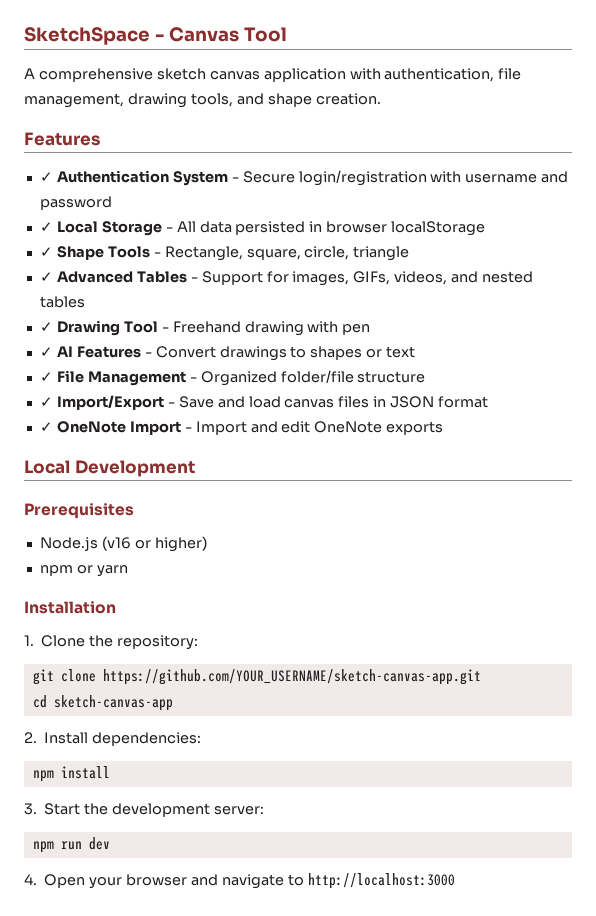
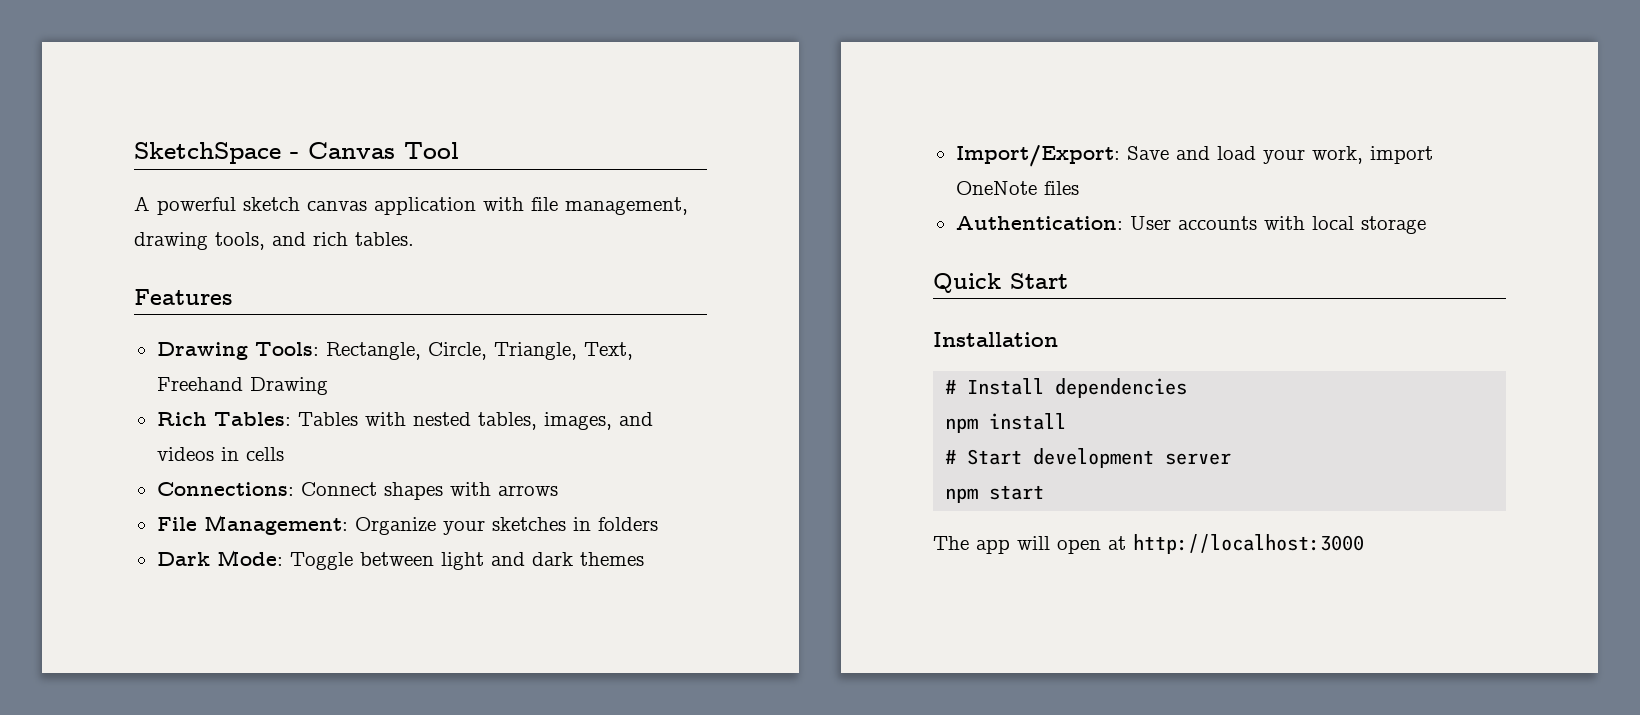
[38,68,153,82] comprehensive -> [157,197,236,215] powerful
[384,68,495,82] authentication, -> (524, 204) none
[267,93,381,107] shape creation. -> [313,232,414,246] rich tables.
[39,170,569,186] [39,196,112,210] [39,221,486,236] [39,246,410,261] [39,271,534,286] [39,296,85,308] [39,320,371,336] [39,346,416,361] [39,370,426,386] [39,395,489,410] [39,421,444,435] [24,460,195,477] [24,503,134,519] [39,536,207,552] [39,565,128,577] [24,601,116,614] [24,635,199,650] [32,669,481,685] [32,695,173,711] [24,732,202,746] [32,766,110,782] [24,803,264,817] [32,837,110,853] [24,874,304,889] ✓ Authentication System - Secure login/registration with username and password // ✓ Local Storage - All data persisted in browser localStorage // ✓ Shape Tools - Rectangle, square, circle, triangle // ✓ Advanced Tables - Support for images, GIFs, videos, and nested tables // ✓ Drawing Tool - Freehand drawing with pen // ✓ AI Features - Convert drawings to shapes or text // ✓ File Management - Organized folder/file structure // ✓ Import/Export - Save and load canvas files in JSON format // ✓ OneNote Import - Import and edit OneNote exports // Local Development // Prerequisites // Node.js (v16 or higher) // npm or yarn // Installation // 1. Clone the repository: // git clone https://github.com/YOUR_USERNAME/sketch-canvas-app.git // cd sketch-canvas-app // 2. Install dependencies: // npm install // 3. Start the development server: // npm run dev // 4. Open your browser and navigate to -> [156,342,633,360] [156,377,328,395] [156,412,653,430] [156,447,284,461] [156,482,558,500] [156,515,658,535] [156,550,644,570] [955,145,1433,167] [955,181,1079,195] [955,216,1426,234] [933,273,1068,293] [933,332,1058,347] [945,378,1188,398] [945,413,1067,433] [945,448,1232,468] [945,485,1045,503] [933,536,1126,554] Drawing Tools: Rectangle, Circle, Triangle, Text, Freehand Drawing // Rich Tables: Tables with nested tables, images, and videos in cells // Connections: Connect shapes with arrows // File Management: Organize your sketches in folders // Dark Mode: Toggle between light and dark themes // Import/Export: Save and load your work, import OneNote files // Authentication: User accounts with local storage // Quick Start // Installation // # Install dependencies // npm install // # Start development server // npm start // The app will open at

